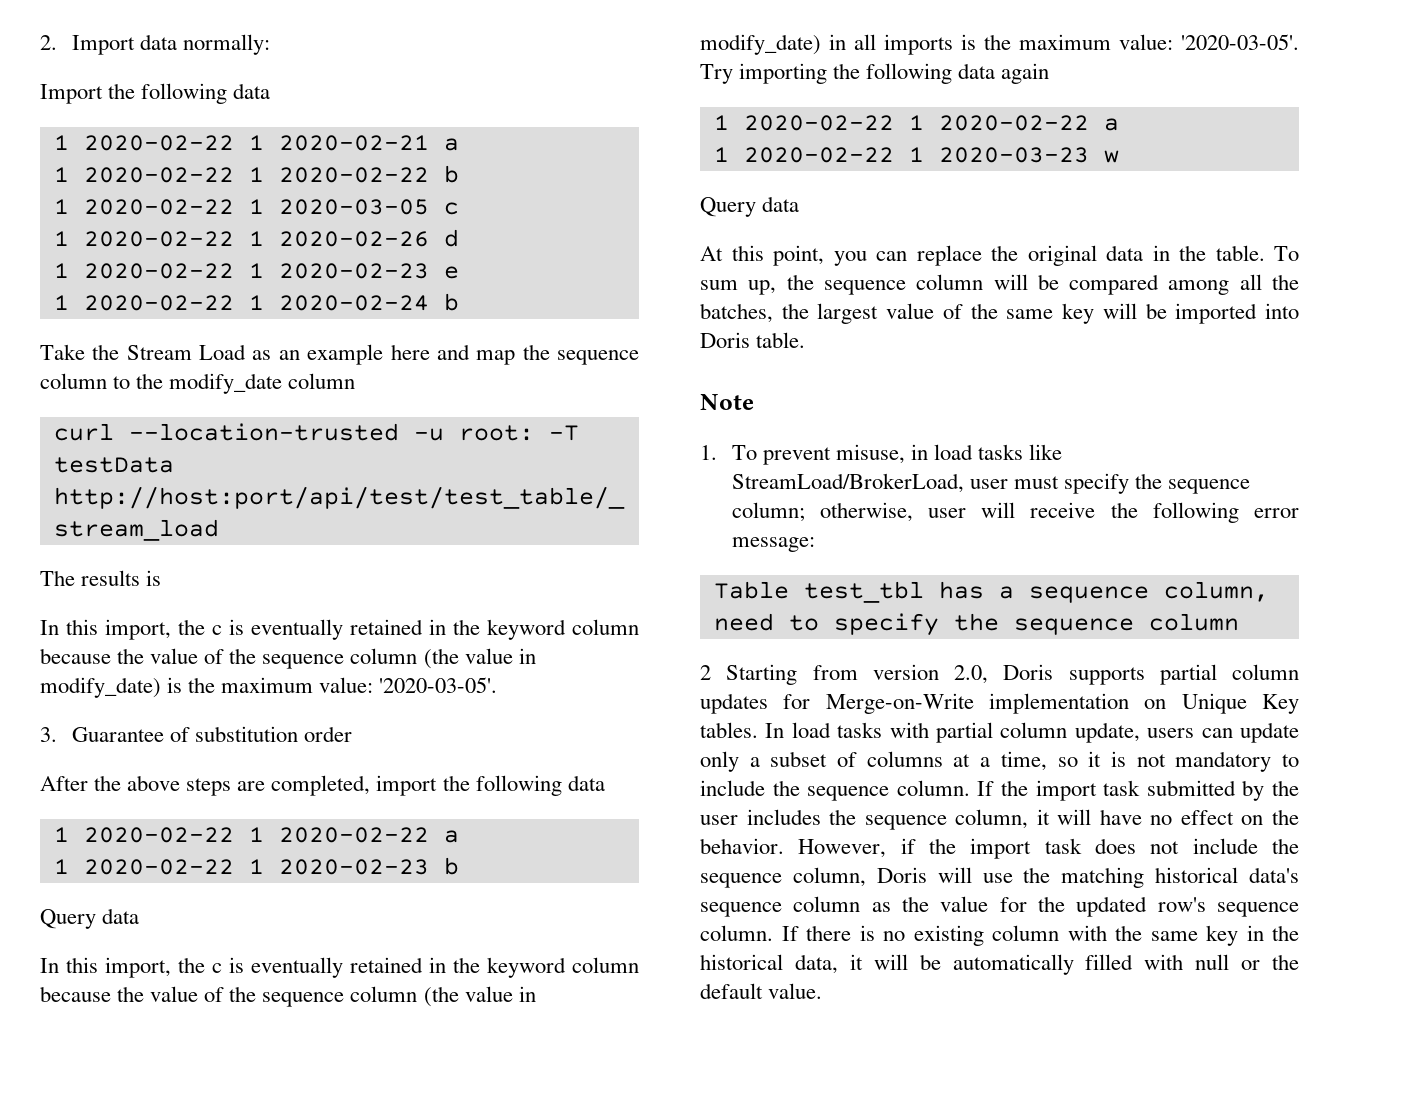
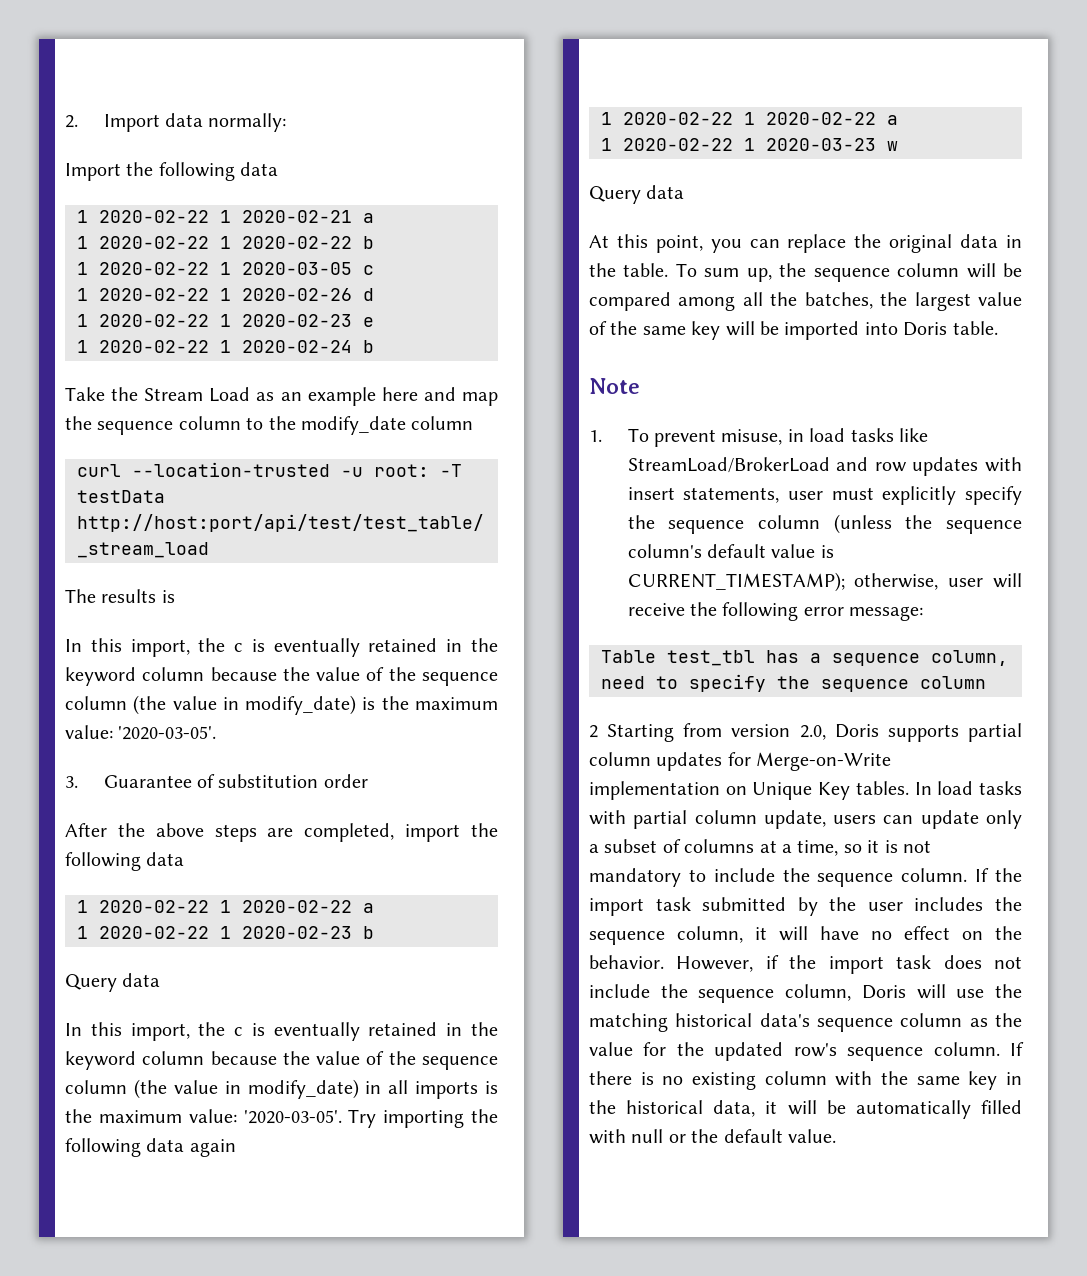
[731,473,964,493] StreamLoad/BrokerLoad, -> [627,457,1022,476] [627,487,780,503] StreamLoad/BrokerLoad and row updates with insert statements,
[1063,473,1251,494] [731,502,805,522] specify the sequence column; -> [882,486,1022,505] [627,514,1022,534] [627,544,834,558] [627,572,845,592] explicitly specify the sequence column (unless the sequence column's default value is CURRENT_TIMESTAMP);

